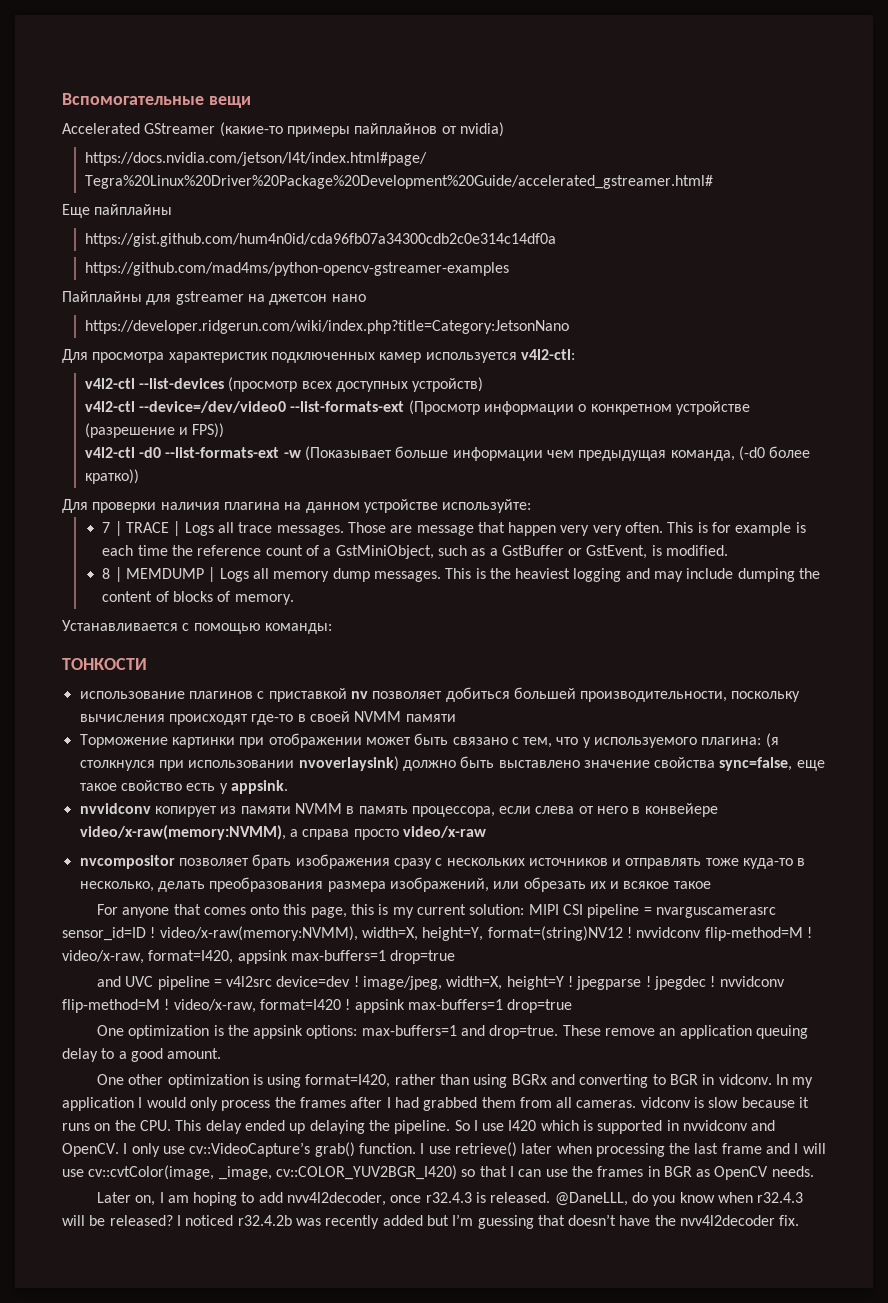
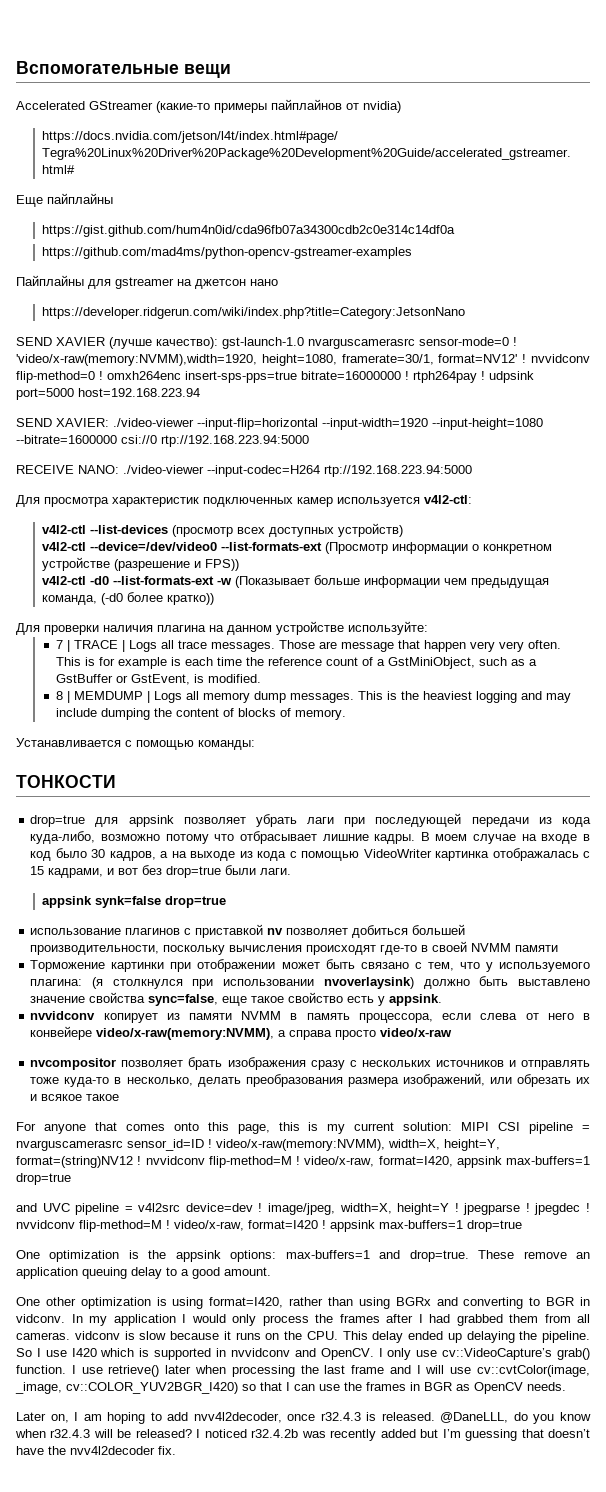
(569, 327) none -> [16,337,517,349] [16,354,590,366] [16,371,534,383] [16,388,200,400] [16,418,543,430] [16,435,309,447] [16,465,472,477] // SEND XAVIER (лучше качество): gst-launch-1.0 nvarguscamerasrc sensor-mode=0 ! 'video/x-raw(memory:NVMM),width=1920, height=1080, framerate=30/1, format=NV12' ! nvvidconv flip-method=0 ! omxh264enc insert-sps-pps=true bitrate=16000000 ! rtph264pay ! udpsink port=5000 host=192.168.223.94 // SEND XAVIER: ./video-viewer --input-flip=horizontal --input-width=1920 --input-height=1080 --bitrate=1600000 csi://0 rtp://192.168.223.94:5000 // RECEIVE NANO: ./video-viewer --input-codec=H264 rtp://192.168.223.94:5000
(147, 664) none -> [30,813,591,827] [30,831,590,844] [30,848,591,861] [30,865,292,878] [41,896,226,908] // drop=true для appsink позволяет убрать лаги при последующей передачи из кода куда-либо, возможно потому что отбрасывает лишние кадры. В моем случае на входе в код было 30 кадров, а на выходе из кода с помощью VideoWriter картинка отображалась с 15 кадрами, и вот без drop=true были лаги. // appsink synk=false drop=true

